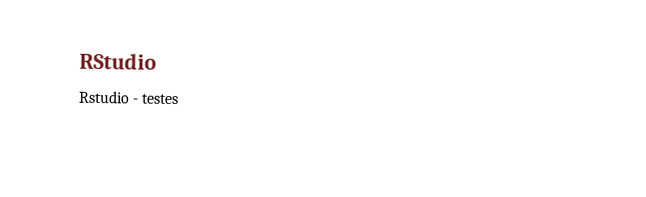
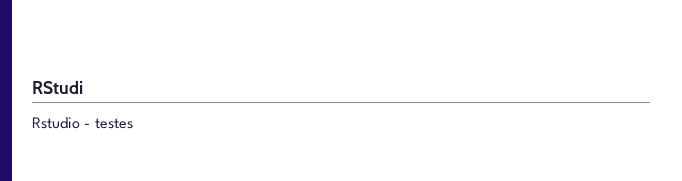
[79,52,157,70] RStudio -> [32,81,83,94] RStudi

